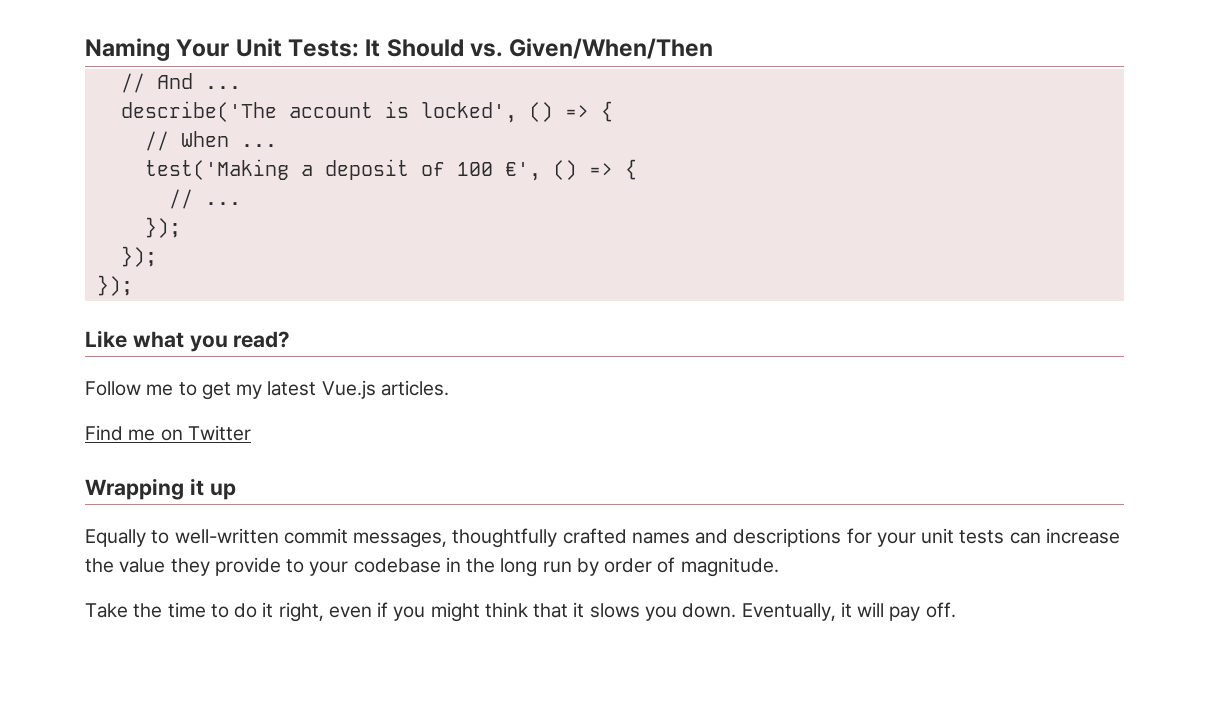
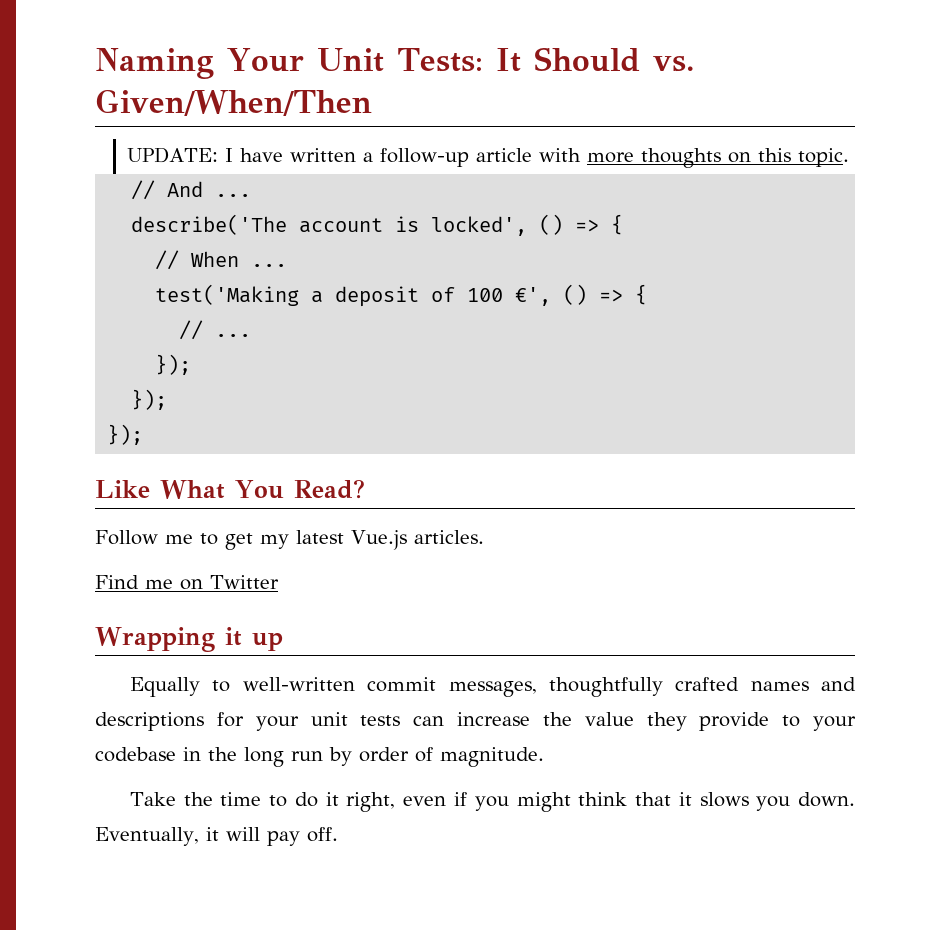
(714, 48) none -> [127,147,850,168] // UPDATE: I have written a follow-up article with more thoughts on this topic.
[132,331,291,352] what you read? -> [160,479,365,499] What You Read?

